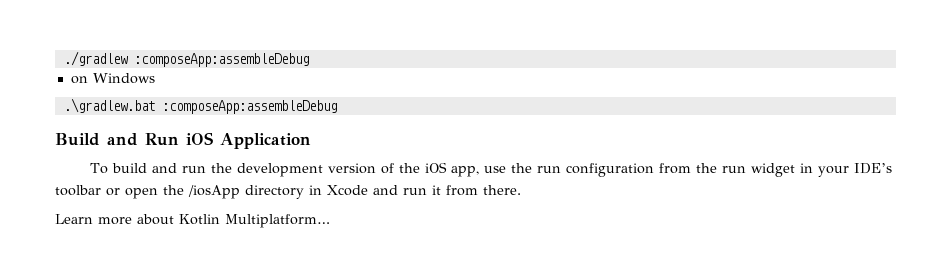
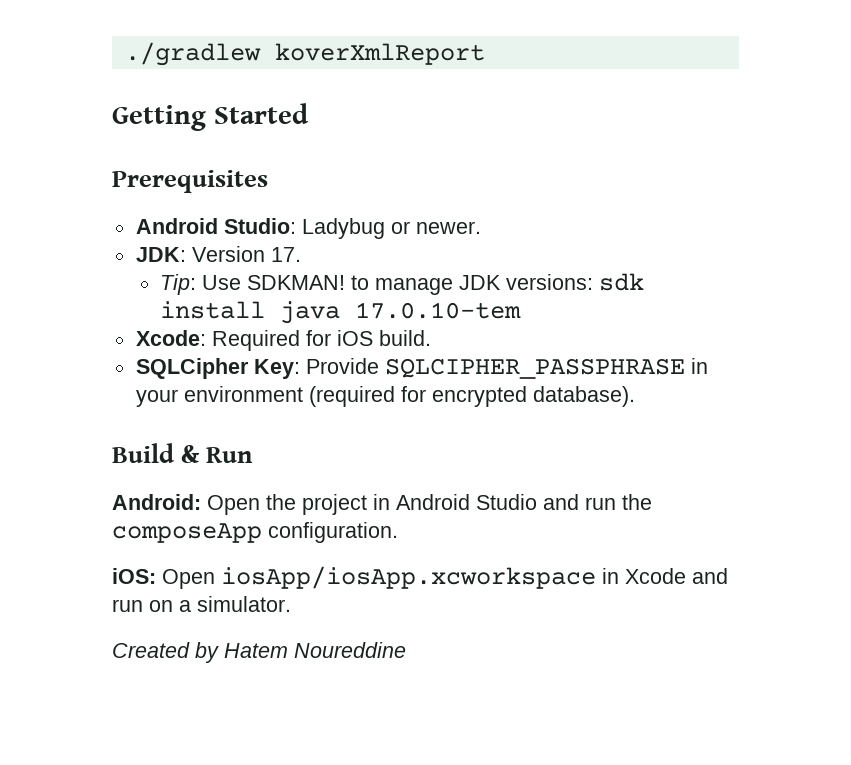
[133,53,309,67] [70,73,155,84] [63,98,337,114] :composeApp:assembleDebug // on Windows // .\gradlew.bat :composeApp:assembleDebug -> [274,43,485,65] [112,103,309,131] [112,170,268,193] [135,218,481,239] [135,246,301,262] [160,273,645,295] [160,301,522,324] [135,330,431,351] [135,358,708,379] [135,386,635,407] koverXmlReport // Getting Started // Prerequisites // Android Studio: Ladybug or newer. // JDK: Version 17. // Tip: Use SDKMAN! to manage JDK versions: sdk install java 17.0.10-tem // Xcode: Required for iOS build. // SQLCipher Key: Provide SQLCIPHER_PASSPHRASE in your environment (required for encrypted database).
[107,133,138,146] and -> [181,445,201,463] &
[186,132,311,149] [90,162,893,177] [55,185,521,199] [55,214,330,228] iOS Application // To build and run the development version of the iOS app, use the run configuration from the run widget in your IDE’s toolbar or open the /iosApp directory in Xcode and run it from there. // Learn more about Kotlin Multiplatform… -> [112,494,652,515] [112,522,398,543] [112,566,728,589] [112,596,291,612] [112,642,406,663] // Android: Open the project in Android Studio and run the composeApp configuration. // iOS: Open iosApp/iosApp.xcworkspace in Xcode and run on a simulator. // Created by Hatem Noureddine

